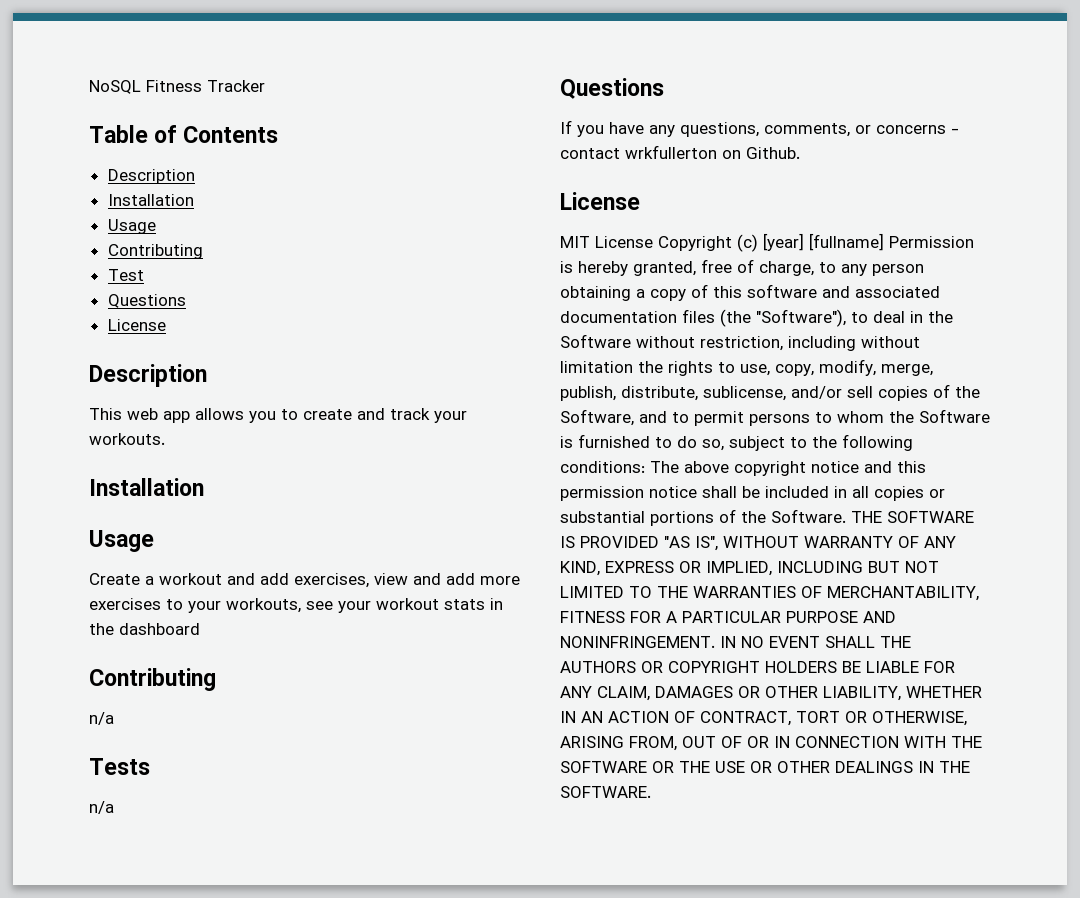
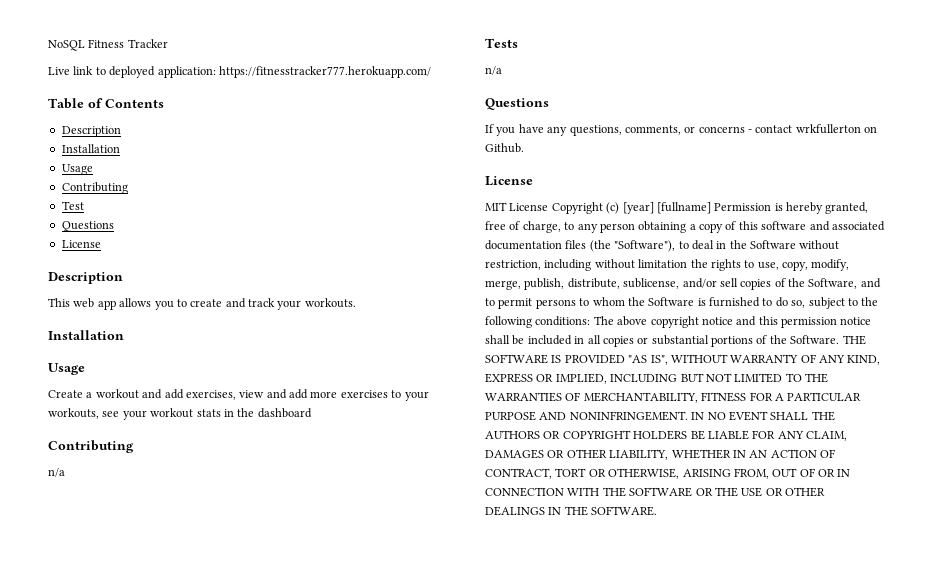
(265, 86) none -> [48,66,431,78] // Live link to deployed application: https://fitnesstracker777.herokuapp.com/

